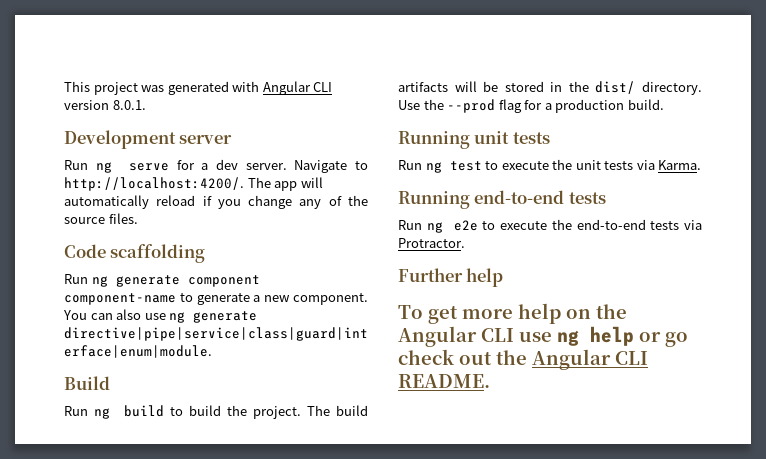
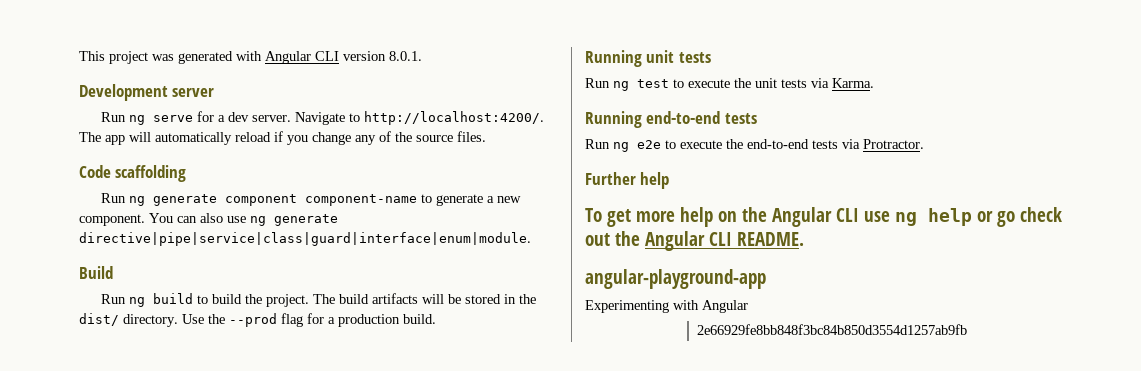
(490, 381) none -> [585,269,766,289] [585,300,748,313] [696,324,967,335] // angular-playground-app // Experimenting with Angular // 2e66929fe8bb848f3bc84b850d3554d1257ab9fb

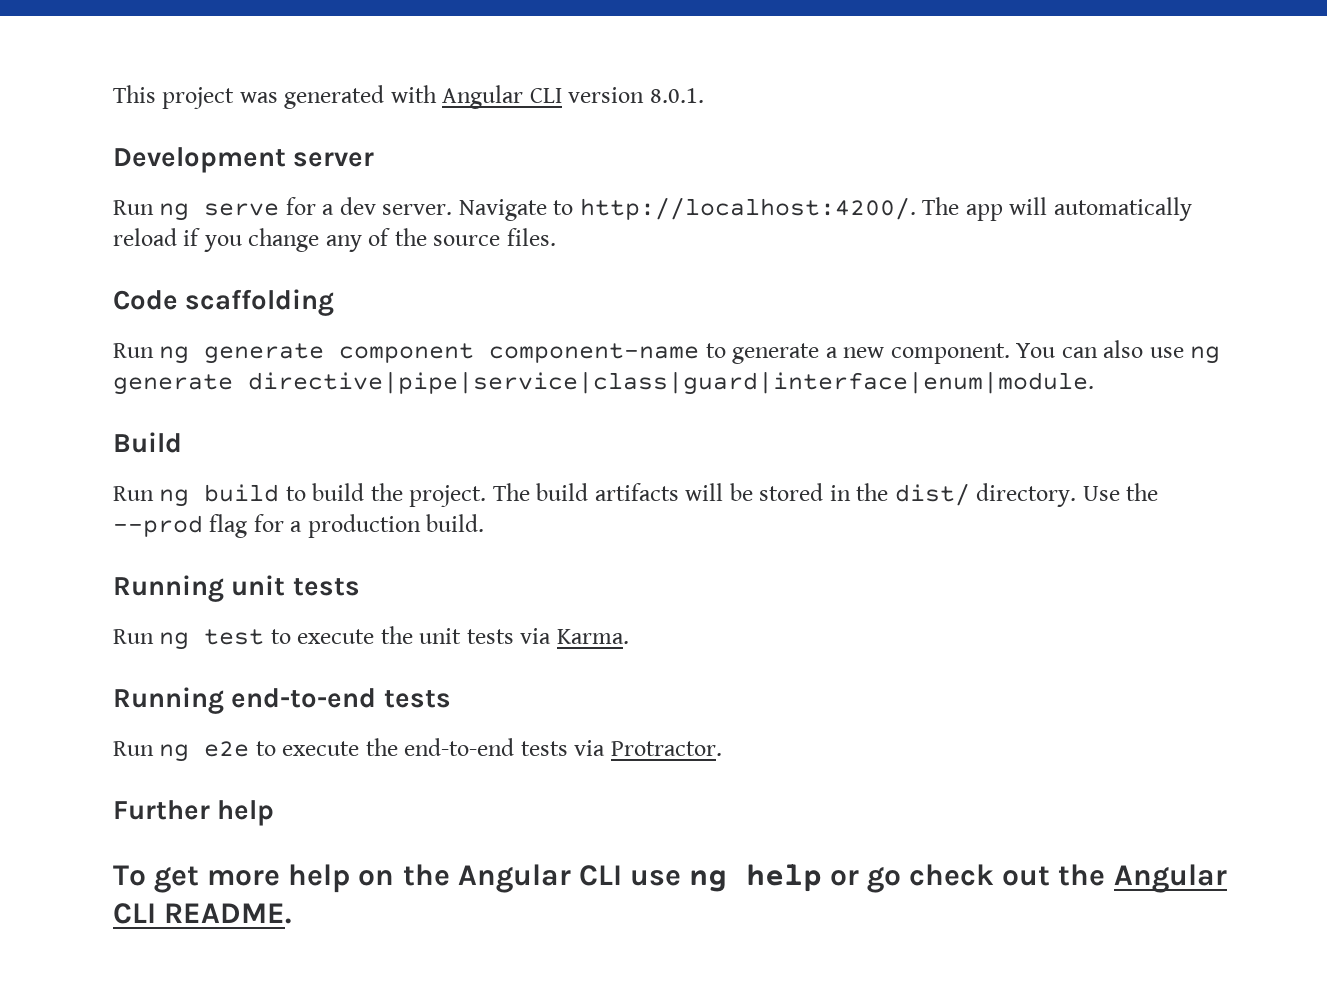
[585,269,766,289] [585,300,748,313] [696,324,967,335] // angular-playground-app // Experimenting with Angular // 2e66929fe8bb848f3bc84b850d3554d1257ab9fb -> (292, 913) none

